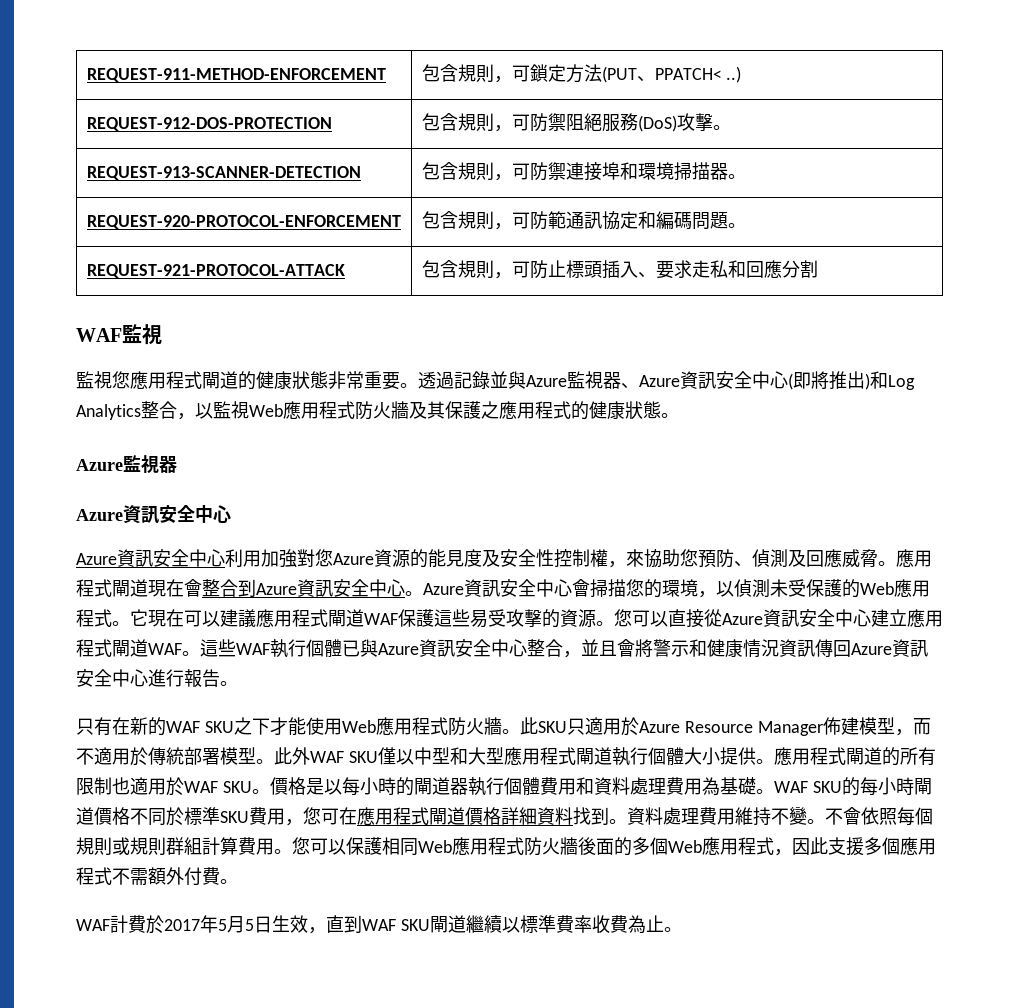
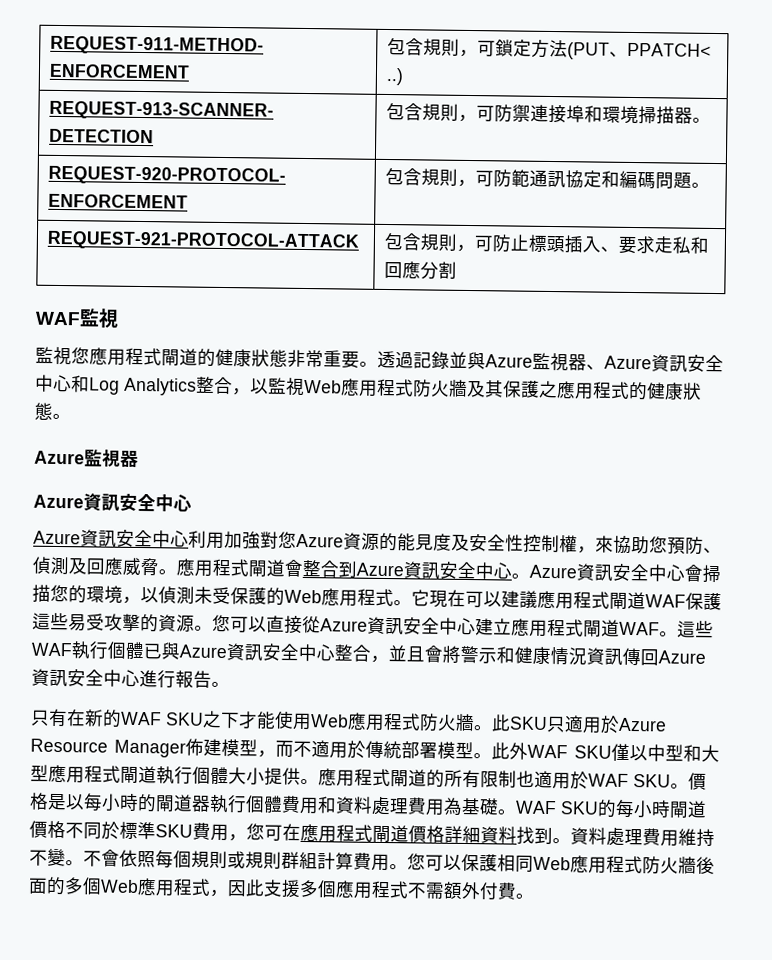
[86,117,332,131] [421,113,731,132] // REQUEST-912-DOS-PROTECTION | 包含規則，可防禦阻絕服務(DoS)攻擊。 -> (405, 76) none
[788,371,870,390] (即將推出) -> (72, 383) none
[148,579,184,597] 現在 -> (286, 568) none
[76,915,682,934] // WAF計費於2017年5月5日生效，直到WAF SKU閘道繼續以標準費率收費為止。 -> (534, 896) none

